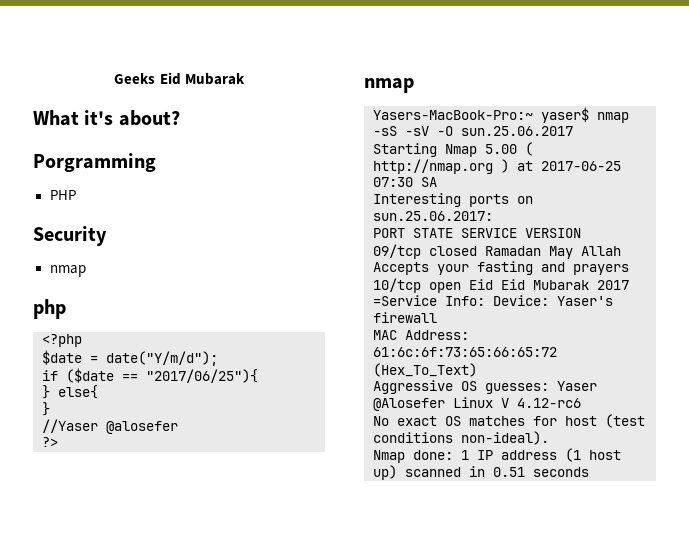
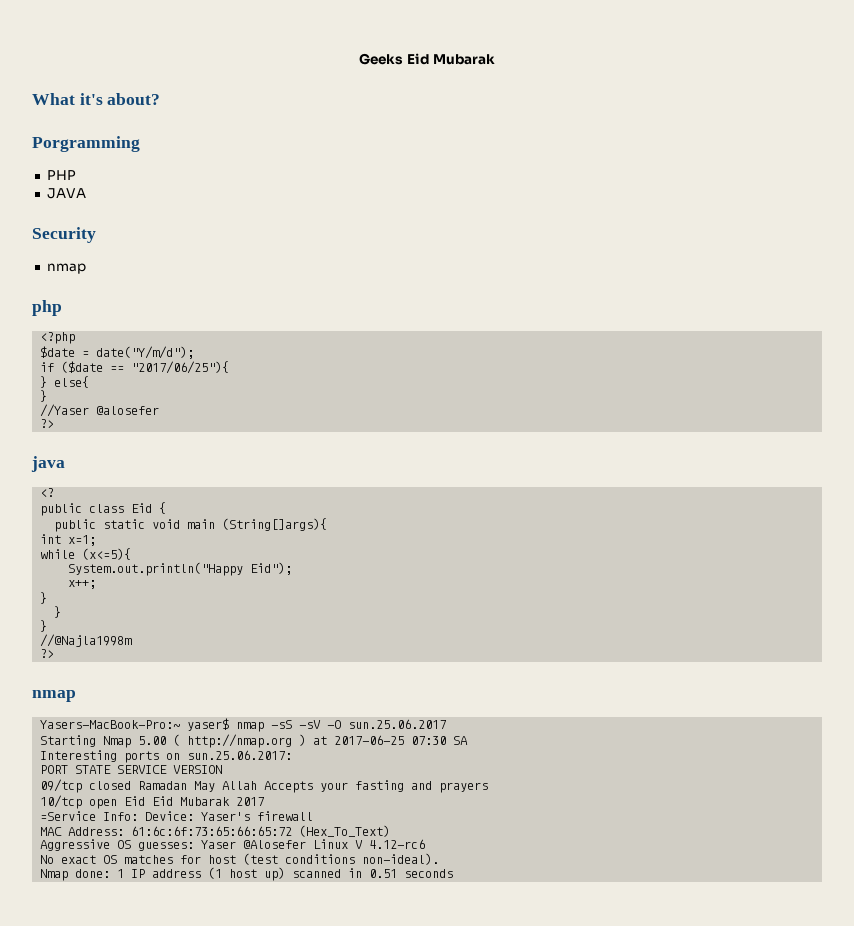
(76, 195) none -> [46,188,86,199] // JAVA
(58, 442) none -> [31,456,65,472] [40,488,55,497] [40,502,167,516] [54,518,328,532] [40,534,97,546] [40,548,132,560] [68,562,293,576] [68,580,97,589] [40,592,48,604] [54,606,62,618] [40,620,48,632] [40,634,133,647] [40,649,55,658] // java // <? // public class Eid { // public static void main (String[]args){ // int x=1; // while (x<=5){ // System.out.println("Happy Eid"); // x++; // } // } // } // //@Najla1998m // ?>

